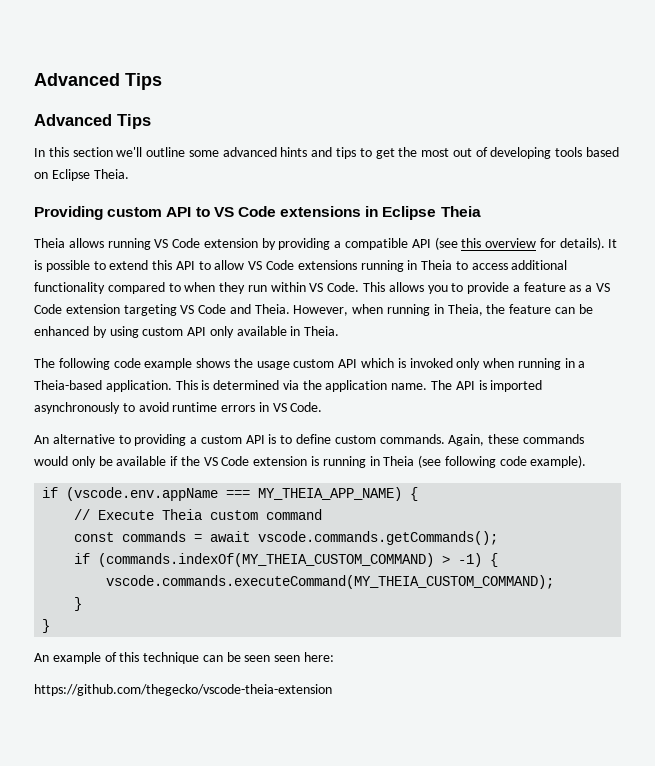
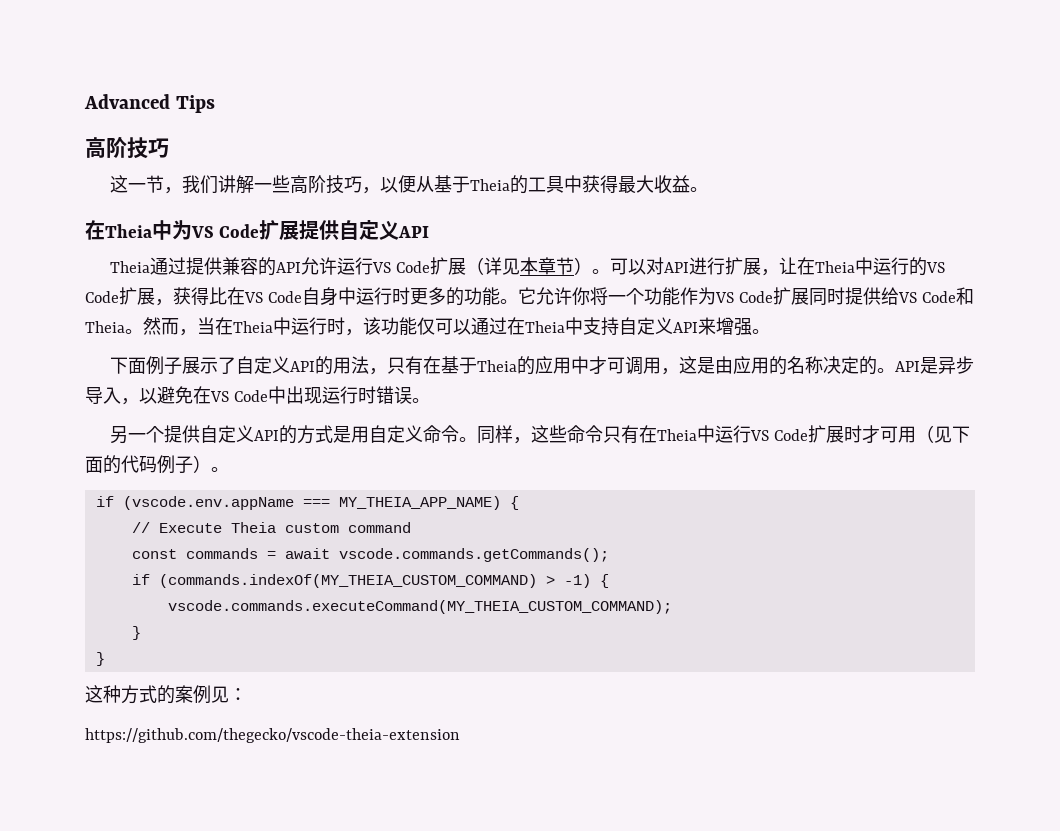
[34,73,162,90] [34,114,151,129] [34,147,620,159] [34,169,129,181] [34,206,481,220] [34,237,618,250] [34,260,568,272] [34,282,611,294] [34,304,593,316] [34,326,340,338] [34,358,586,370] [34,380,543,392] [34,402,323,414] [34,434,584,446] [34,455,587,468] Advanced Tips // Advanced Tips // In this section we'll outline some advanced hints and tips to get the most out of developing tools based on Eclipse Theia. // Providing custom API to VS Code extensions in Eclipse Theia // Theia allows running VS Code extension by providing a compatible API (see this overview for details). It is possible to extend this API to allow VS Code extensions running in Theia to access additional functionality compared to when they run within VS Code. This allows you to provide a feature as a VS Code extension targeting VS Code and Theia. However, when running in Theia, the feature can be enhanced by using custom API only available in Theia. // The following code example shows the usage custom API which is invoked only when running in a Theia-based application. This is determined via the application name. The API is imported asynchronously to avoid runtime errors in VS Code. // An alternative to providing a custom API is to define custom commands. Again, these commands would only be available if the VS Code extension is running in Theia (see following code example). -> [84,94,215,113] [85,136,169,159] [109,175,708,194] [85,220,430,240] [109,257,945,276] [85,287,974,306] [85,317,770,336] [109,356,974,375] [85,386,430,405] [109,425,970,444] [85,455,229,474] Advanced Tips // 高阶技巧 // 这一节，我们讲解一些高阶技巧，以便从基于Theia的工具中获得最大收益。 // 在Theia中为VS Code扩展提供自定义API // Theia通过提供兼容的API允许运行VS Code扩展（详见本章节）。可以对API进行扩展，让在Theia中运行的VS Code扩展，获得比在VS Code自身中运行时更多的功能。它允许你将一个功能作为VS Code扩展同时提供给VS Code和Theia。然而，当在Theia中运行时，该功能仅可以通过在Theia中支持自定义API来增强。 // 下面例子展示了自定义API的用法，只有在基于Theia的应用中才可调用，这是由应用的名称决定的。API是异步导入，以避免在VS Code中出现运行时错误。 // 另一个提供自定义API的方式是用自定义命令。同样，这些命令只有在Theia中运行VS Code扩展时才可用（见下面的代码例子）。
[34,652,335,664] An example of this technique can be seen seen here: -> [85,685,247,704] 这种方式的案例见：

